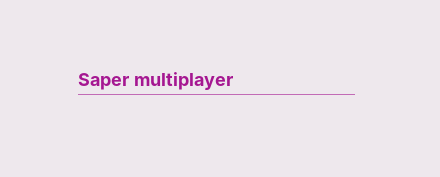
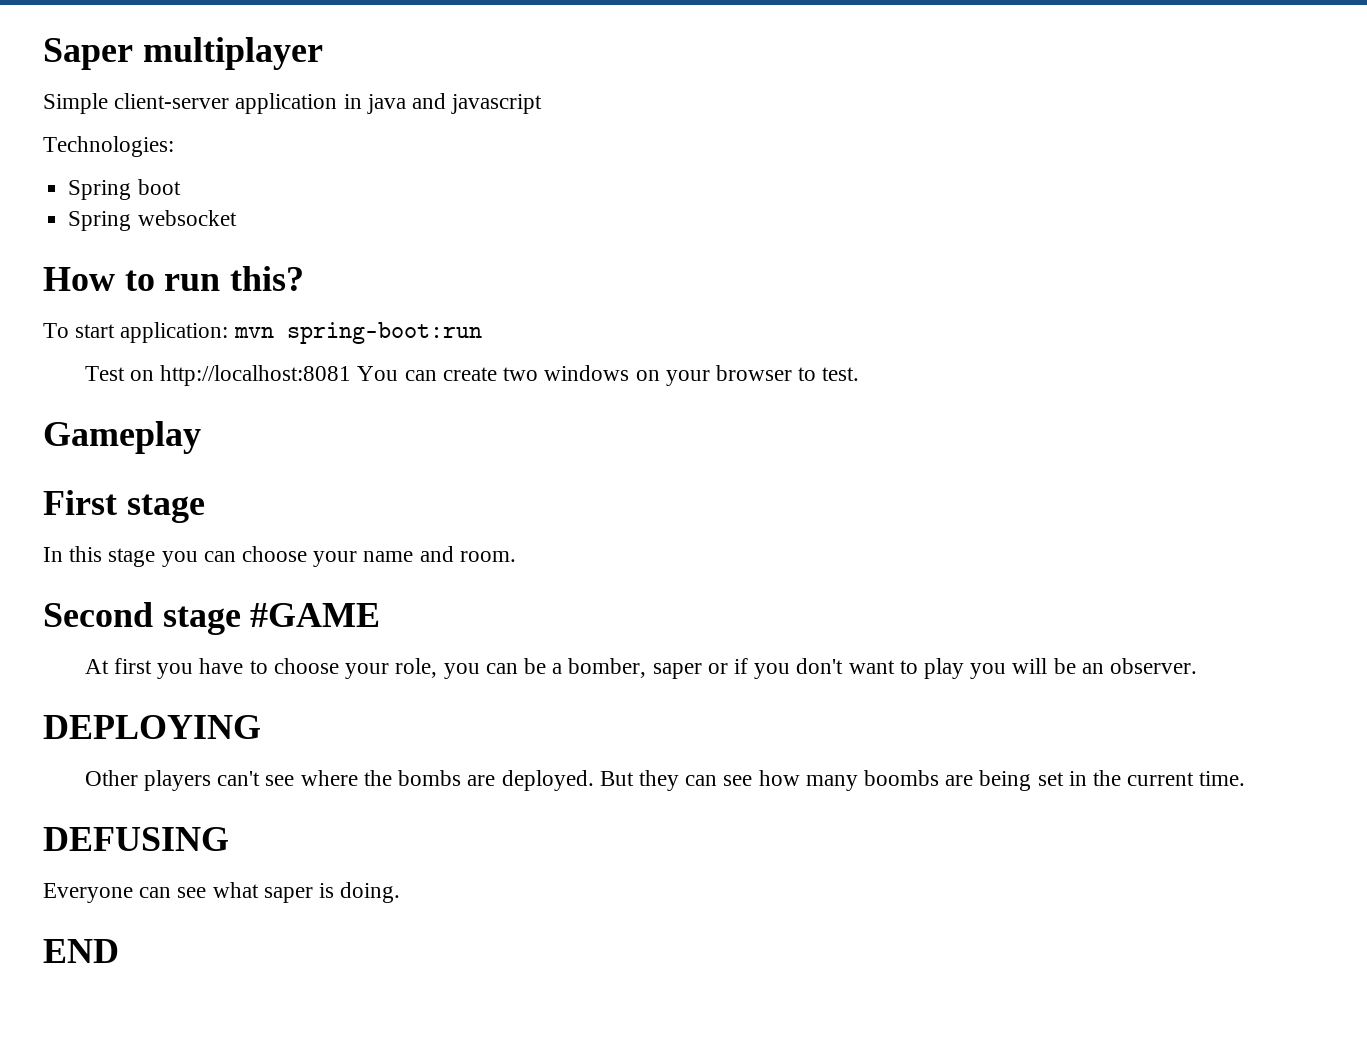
(233, 81) none -> [43,93,543,114] [43,136,174,157] [68,179,181,200] [68,210,237,231] [43,266,305,291] [43,322,482,344] [84,365,860,386] [43,421,201,454] [43,490,205,523] [43,546,516,567] [43,602,381,635] [84,658,1198,679] [43,715,261,739] [84,770,1246,791] [43,827,229,851] [43,882,401,903] [43,939,119,963] // Simple client-server application in java and javascript // Technologies: // Spring boot // Spring websocket // How to run this? // To start application: mvn spring-boot:run // Test on http://localhost:8081 You can create two windows on your browser to test. // Gameplay // First stage // In this stage you can choose your name and room. // Second stage #GAME // At first you have to choose your role, you can be a bomber, saper or if you don't want to play you will be an observer. // DEPLOYING // Other players can't see where the bombs are deployed. But they can see how many boombs are being set in the current time. // DEFUSING // Everyone can see what saper is doing. // END

